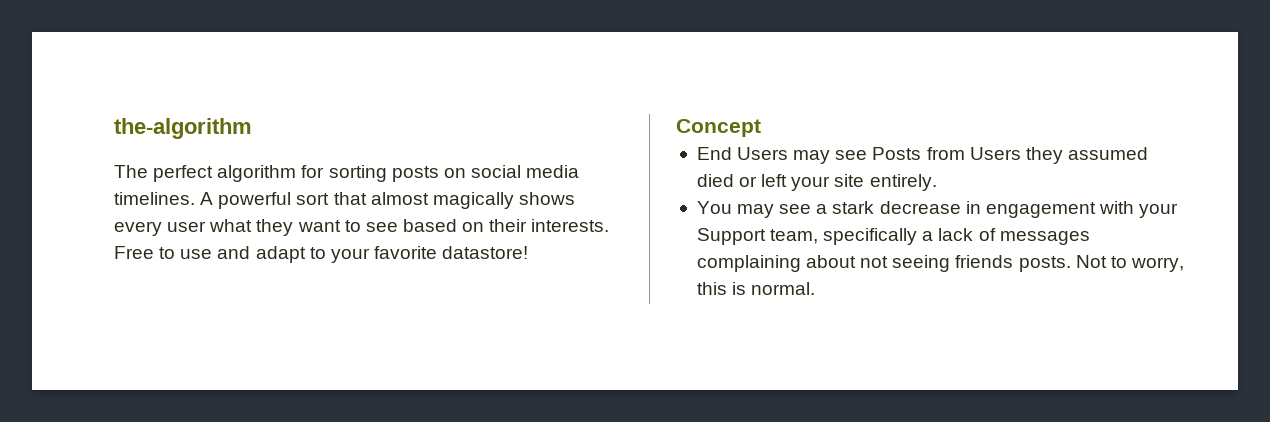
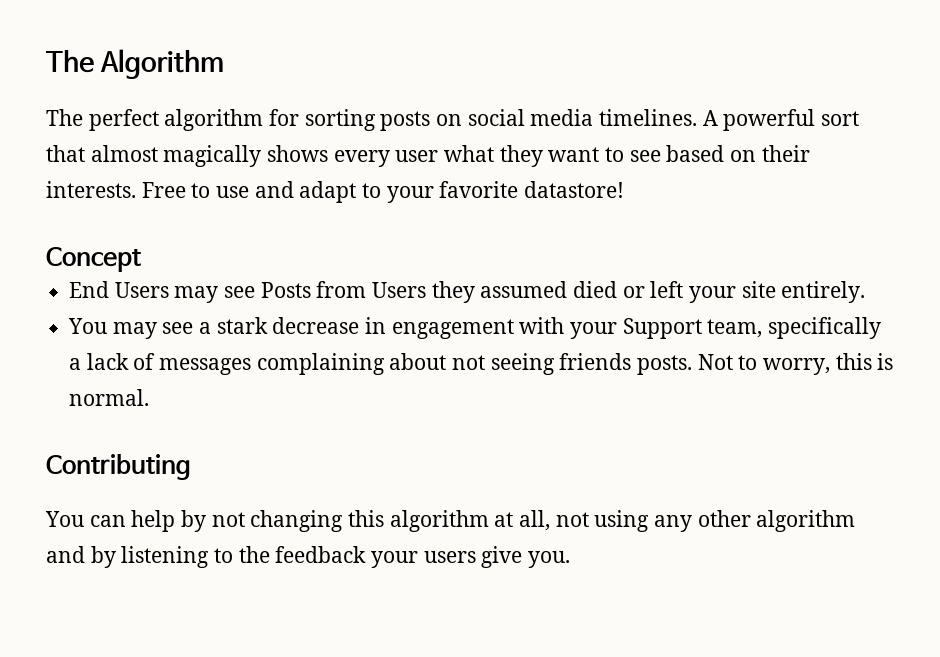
[114,118,252,139] the-algorithm -> [46,49,225,79] The Algorithm
(816, 288) none -> [46,454,191,480] [45,510,856,532] [46,546,571,568] // Contributing // You can help by not changing this algorithm at all, not using any other algorithm and by listening to the feedback your users give you.

